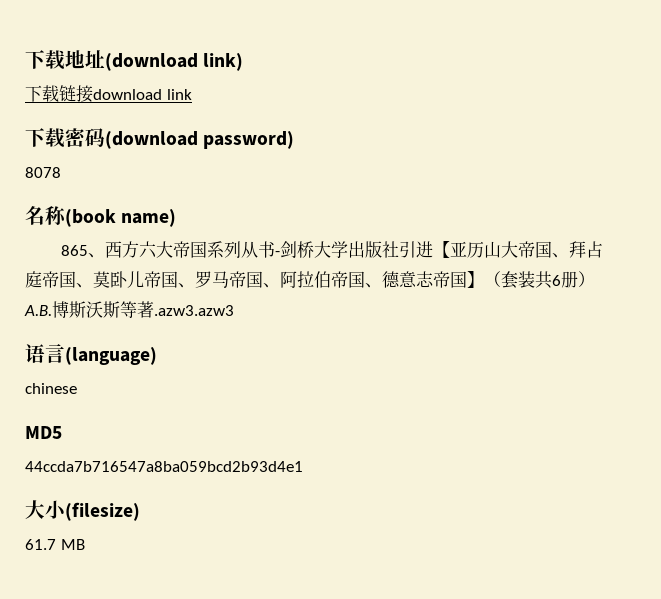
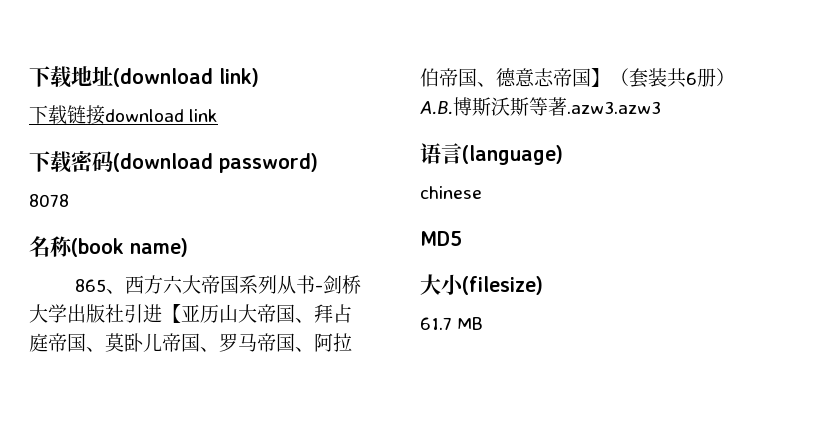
[25,461,303,472] // 44ccda7b716547a8ba059bcd2b93d4e1 -> (462, 238) none

